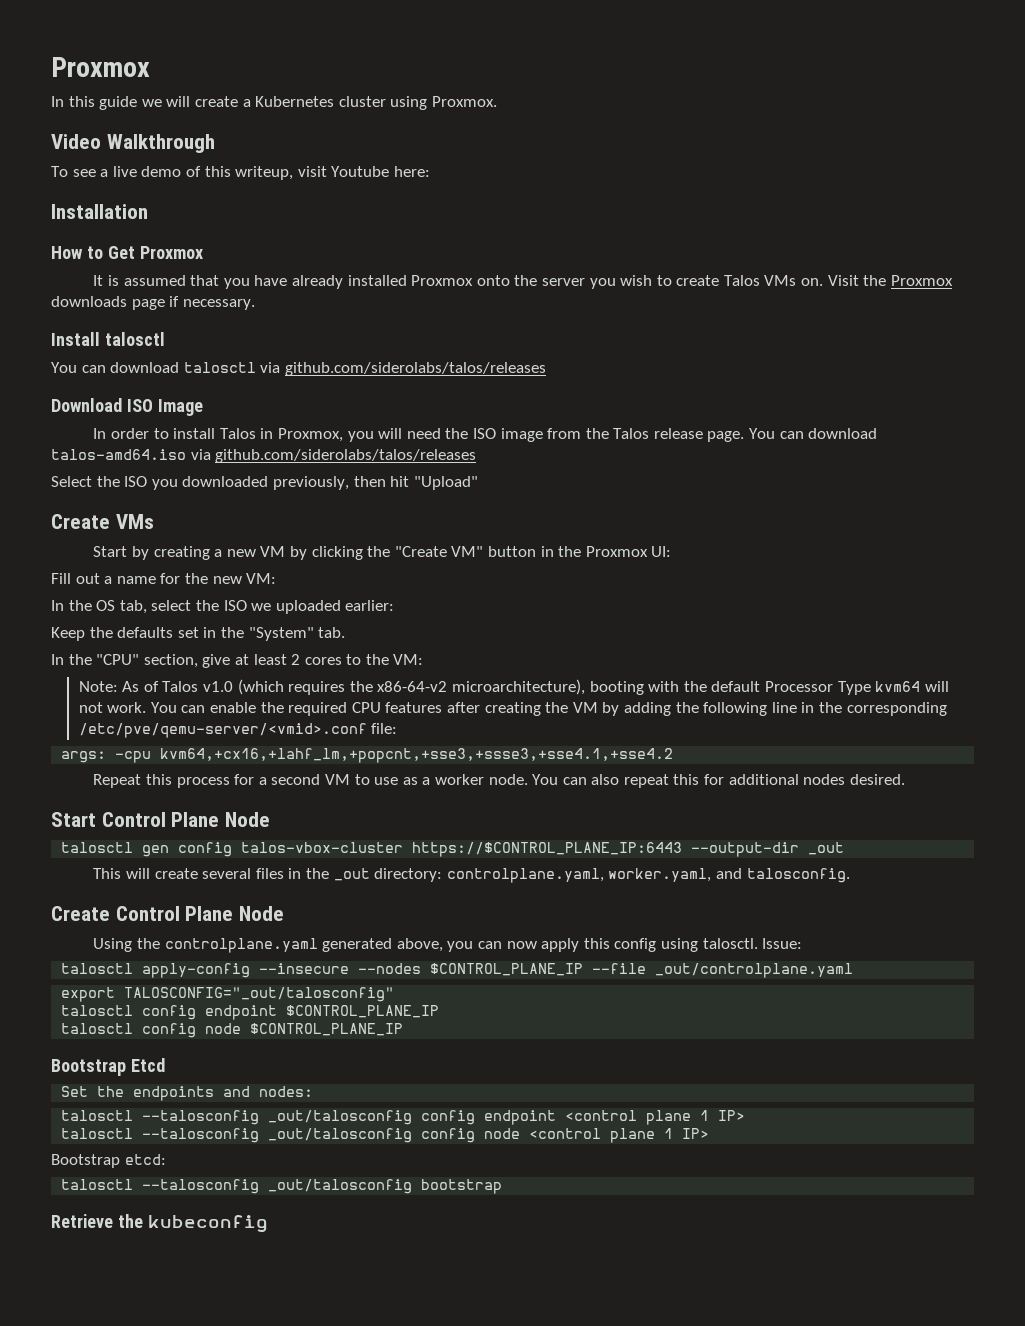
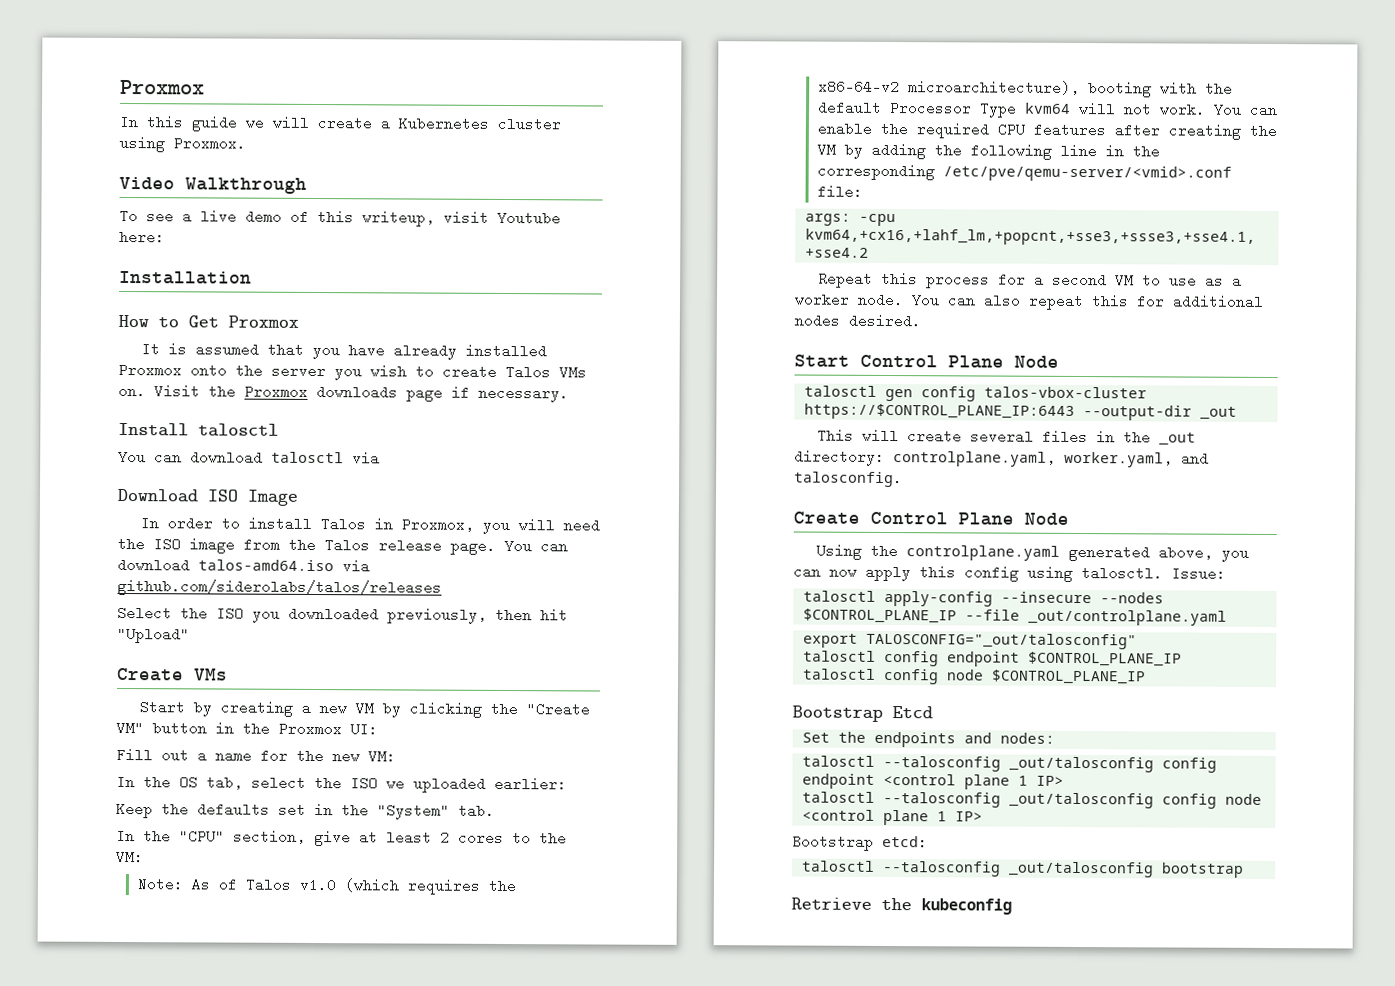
[284,362,546,376] github.com/siderolabs/talos/releases -> (380, 458) none

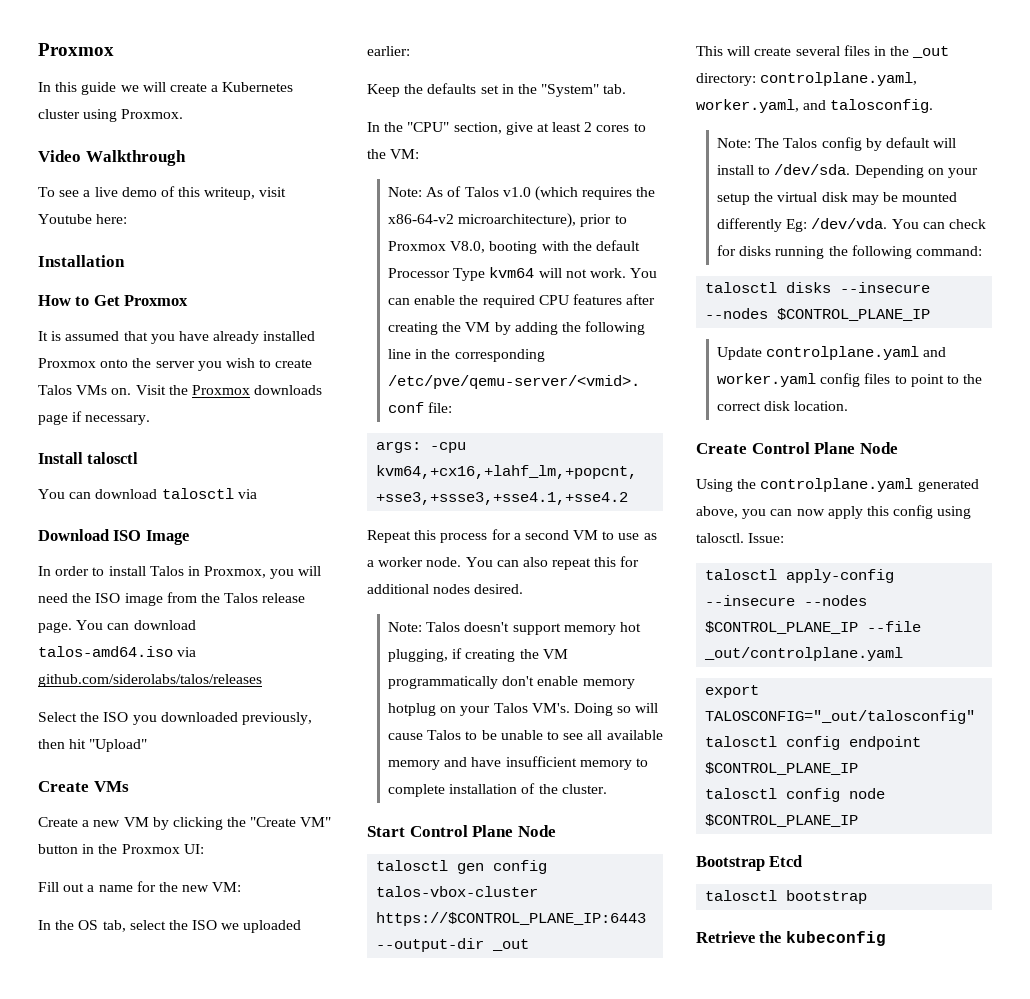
[138,700,293,717] Start by creating -> [38,817,78,827] Create
(1080, 87) none -> [580,214,627,227] [388,241,486,253] prior to Proxmox V8.0,
(921, 321) none -> [388,622,642,635] [388,648,568,662] [388,676,635,689] [388,703,659,716] [388,730,663,740] [388,756,649,770] [388,783,607,797] // Note: Talos doesn't support memory hot plugging, if creating the VM programmatically don't enable memory hotplug on your Talos VM's. Doing so will cause Talos to be unable to see all available memory and have insufficient memory to complete installation of the cluster.
(903, 479) none -> [717,137,957,151] [717,164,979,178] [717,192,958,205] [717,218,987,232] [717,245,983,259] [705,282,931,293] [705,308,931,321] [717,346,947,360] [717,373,983,387] [717,401,849,411] // Note: The Talos config by default will install to /dev/sda. Depending on your setup the virtual disk may be mounted differently Eg: /dev/vda. You can check for disks running the following command: // talosctl disks --insecure --nodes $CONTROL_PLANE_IP // Update controlplane.yaml and worker.yaml config files to point to the correct disk location.
[802,731,1056,748] [802,755,1218,773] [802,773,1065,790] [802,791,1263,809] [802,809,984,826] [792,834,928,851] [802,860,1155,878] Set the endpoints and nodes: // talosctl --talosconfig _out/talosconfig config endpoint <control plane 1 IP> // talosctl --talosconfig _out/talosconfig config node <control plane 1 IP> // Bootstrap etcd: // talosctl --talosconfig _out/talosconfig -> [705,890,778,901] talosctl

